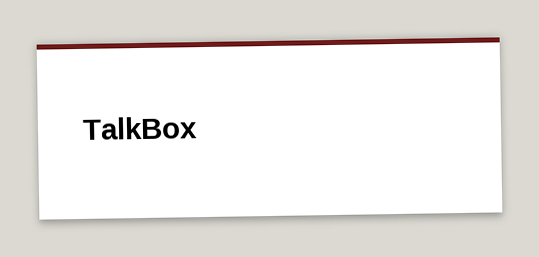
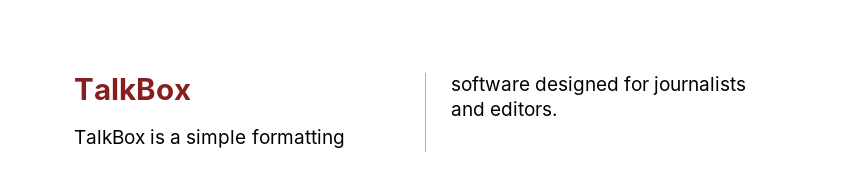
[82,116,198,140] TalkBox -> [74,78,191,100] [74,129,345,148] [451,76,747,95] [451,101,558,116] TalkBox // TalkBox is a simple formatting software designed for journalists and editors.

